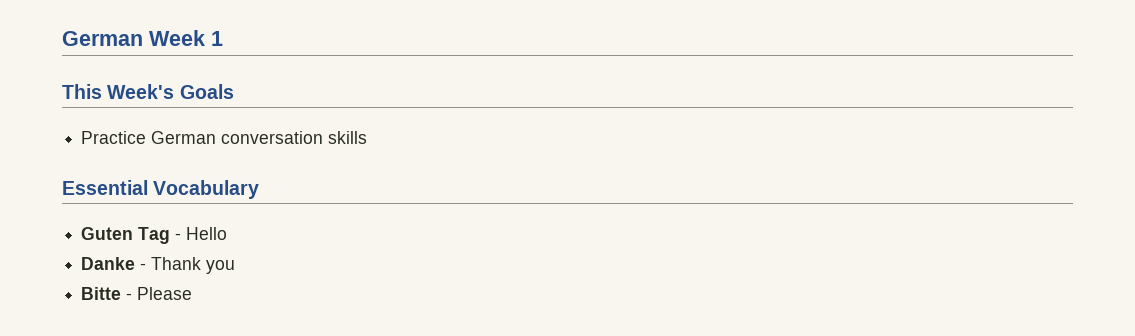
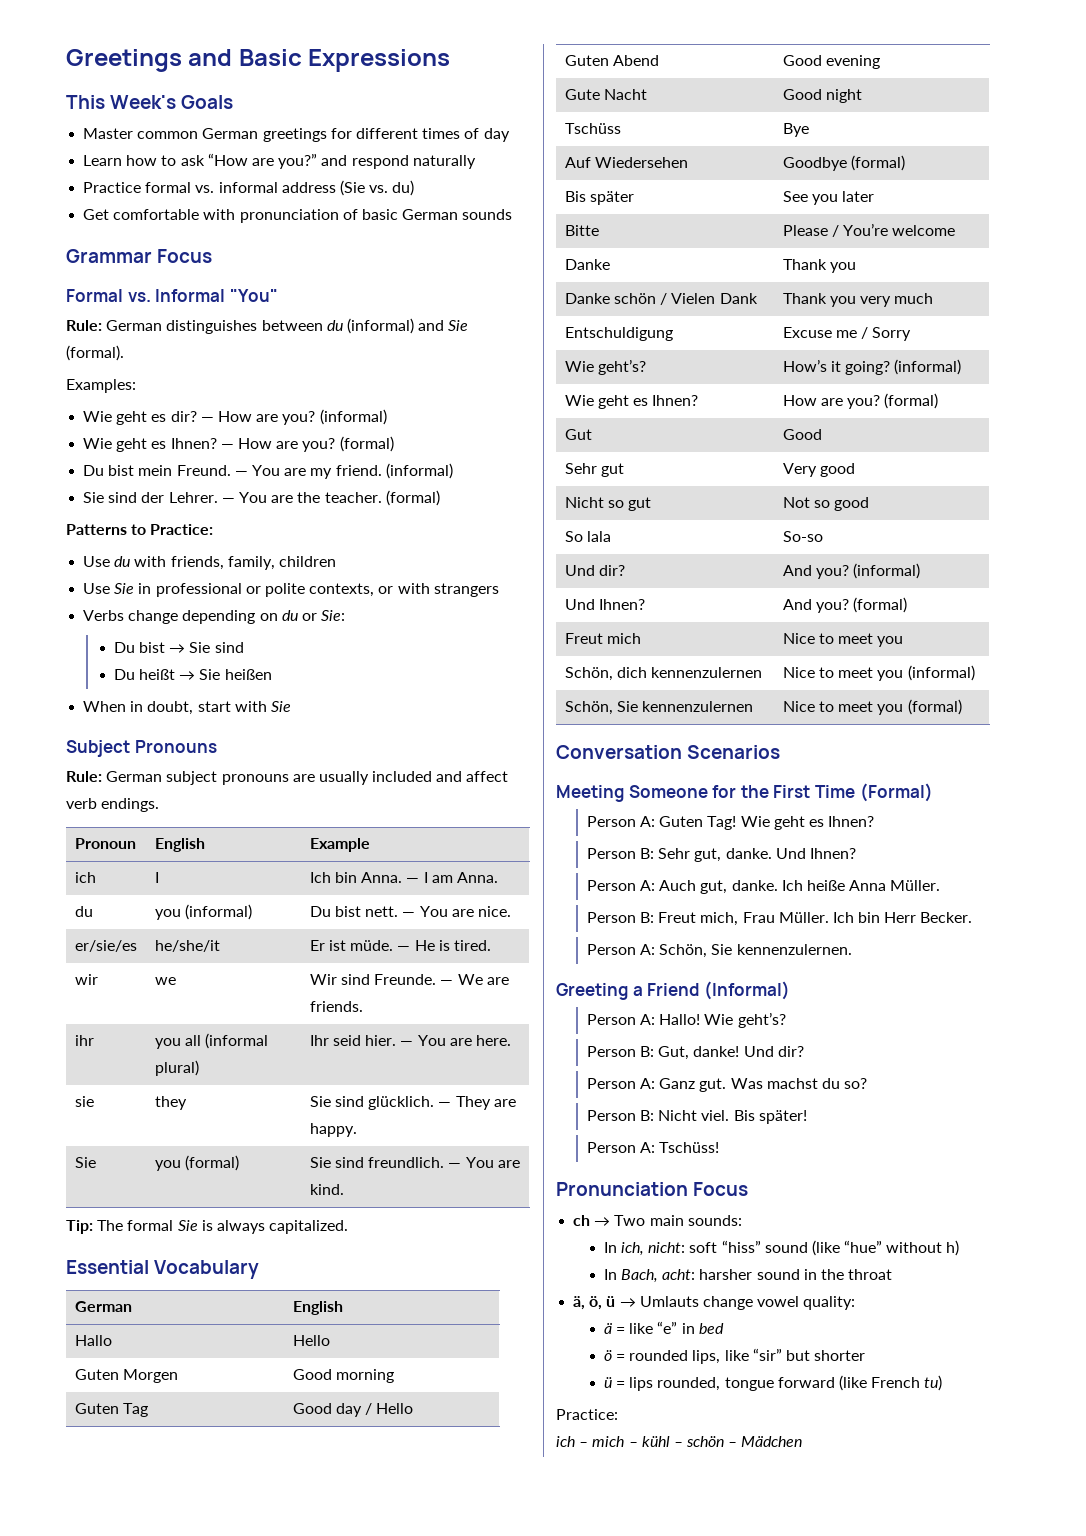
[62,30,223,46] German Week 1 -> [66,49,451,72] Greetings and Basic Expressions
[81,131,368,144] [62,180,260,199] [81,227,228,244] [81,257,236,274] [81,287,193,300] Practice German conversation skills // Essential Vocabulary // Guten Tag - Hello // Danke - Thank you // Bitte - Please -> [83,128,510,142] [83,153,476,169] [83,180,415,196] [83,209,513,223] [66,249,213,263] [66,289,278,302] [66,318,469,334] [66,345,124,361] [66,379,136,393] [83,409,387,425] [83,436,394,452] [83,463,453,479] [83,490,440,506] [66,524,214,535] [83,556,336,570] [83,583,499,597] [83,610,346,624] [113,642,244,653] [113,669,272,680] [83,701,291,715] [66,740,217,757] [66,771,509,785] [66,798,160,812] [74,838,136,849] [154,838,205,852] [309,838,370,852] [74,872,96,883] [154,872,159,883] [309,872,498,883] [74,906,93,917] [154,904,252,920] [309,906,511,917] [74,940,137,952] [154,940,220,952] [309,940,491,951] [74,974,98,985] [154,977,176,985] [309,974,509,985] [309,1001,363,1012] [74,1035,94,1046] [154,1033,269,1049] [154,1060,199,1076] [309,1035,511,1046] [74,1096,94,1107] [154,1096,187,1110] [309,1096,516,1110] [309,1123,357,1137] [74,1157,96,1168] [154,1155,239,1171] [309,1157,520,1168] [309,1184,344,1195] [66,1220,349,1234] [66,1260,260,1279] [74,1301,132,1312] [292,1301,343,1315] [74,1335,112,1346] [292,1335,330,1346] [74,1369,178,1383] [292,1369,394,1383] [74,1403,148,1417] [292,1403,414,1417] [564,55,659,66] [782,55,880,69] [564,89,647,100] [782,89,862,103] [564,123,621,134] [782,123,809,137] [564,157,688,168] [782,155,905,171] [564,191,634,205] [782,191,875,205] [564,225,599,236] [782,223,956,237] [564,259,610,270] [782,259,856,273] [564,293,758,305] [782,293,934,307] [564,327,673,341] [782,327,912,341] [564,359,646,375] [782,359,962,375] [564,395,699,409] [782,393,939,409] [564,429,592,440] [782,429,822,440] [564,463,624,477] [782,463,855,477] [564,497,652,511] [782,497,870,511] [564,531,611,542] [782,531,823,542] [564,565,625,576] [782,563,921,579] [564,599,645,610] [782,597,908,613] [564,633,641,644] [782,633,904,647] [564,667,763,681] [782,665,975,681] [564,701,754,715] [782,699,962,715] [556,745,781,759] [556,783,933,802] [586,816,875,830] [586,848,856,862] [586,880,941,894] [586,912,973,926] [586,944,852,958] [556,981,790,1000] [586,1012,786,1028] [586,1046,804,1060] [586,1078,868,1092] [586,1110,807,1124] [586,1142,720,1153] [556,1182,749,1196] [573,1215,742,1226] [603,1240,960,1256] [603,1269,893,1283] [573,1296,856,1310] [603,1321,724,1334] [603,1348,866,1364] [603,1375,943,1391] [556,1409,618,1420] [556,1436,803,1447] Master common German greetings for different times of day // Learn how to ask “How are you?” and respond naturally // Practice formal vs. informal address (Sie vs. du) // Get comfortable with pronunciation of basic German sounds // Grammar Focus // Formal vs. Informal "You" // Rule: German distinguishes between du (informal) and Sie (formal). // Examples: // Wie geht es dir? — How are you? (informal) // Wie geht es Ihnen? — How are you? (formal) // Du bist mein Freund. — You are my friend. (informal) // Sie sind der Lehrer. — You are the teacher. (formal) // Patterns to Practice: // Use du with friends, family, children // Use Sie in professional or polite contexts, or with strangers // Verbs change depending on du or Sie: // Du bist → Sie sind // Du heißt → Sie heißen // When in doubt, start with Sie // Subject Pronouns // Rule: German subject pronouns are usually included and affect verb endings. // Pronoun | English | Example // ich | I | Ich bin Anna. — I am Anna. // du | you (informal) | Du bist nett. — You are nice. // er/sie/es | he/she/it | Er ist müde. — He is tired. // wir | we | Wir sind Freunde. — We are friends. // ihr | you all (informal plural) | Ihr seid hier. — You are here. // sie | they | Sie sind glücklich. — They are happy. // Sie | you (formal) | Sie sind freundlich. — You are kind. // Tip: The formal Sie is always capitalized. // Essential Vocabulary // German | English // Hallo | Hello // Guten Morgen | Good morning // Guten Tag | Good day / Hello // Guten Abend | Good evening // Gute Nacht | Good night // Tschüss | Bye // Auf Wiedersehen | Goodbye (formal) // Bis später | See you later // Bitte | Please / You’re welcome // Danke | Thank you // Danke schön / Vielen Dank | Thank you very much // Entschuldigung | Excuse me / Sorry // Wie geht’s? | How’s it going? (informal) // Wie geht es Ihnen? | How are you? (formal) // Gut | Good // Sehr gut | Very good // Nicht so gut | Not so good // So lala | So-so // Und dir? | And you? (informal) // Und Ihnen? | And you? (formal) // Freut mich | Nice to meet you // Schön, dich kennenzulernen | Nice to meet you (informal) // Schön, Sie kennenzulernen | Nice to meet you (formal) // Conversation Scenarios // Meeting Someone for the First Time (Formal) // Person A: Guten Tag! Wie geht es Ihnen? // Person B: Sehr gut, danke. Und Ihnen? // Person A: Auch gut, danke. Ich heiße Anna Müller. // Person B: Freut mich, Frau Müller. Ich bin Herr Becker. // Person A: Schön, Sie kennenzulernen. // Greeting a Friend (Informal) // Person A: Hallo! Wie geht’s? // Person B: Gut, danke! Und dir? // Person A: Ganz gut. Was machst du so? // Person B: Nicht viel. Bis später! // Person A: Tschüss! // Pronunciation Focus // ch → Two main sounds: // In ich, nicht: soft “hiss” sound (like “hue” without h) // In Bach, acht: harsher sound in the throat // ä, ö, ü → Umlauts change vowel quality: // ä = like “e” in bed // ö = rounded lips, like “sir” but shorter // ü = lips rounded, tongue forward (like French tu) // Practice: // ich – mich – kühl – schön – Mädchen

